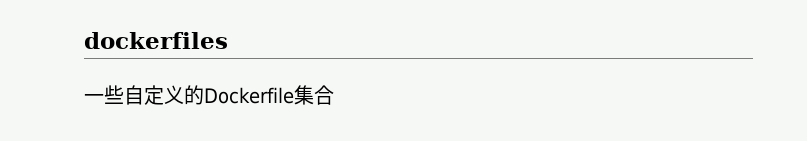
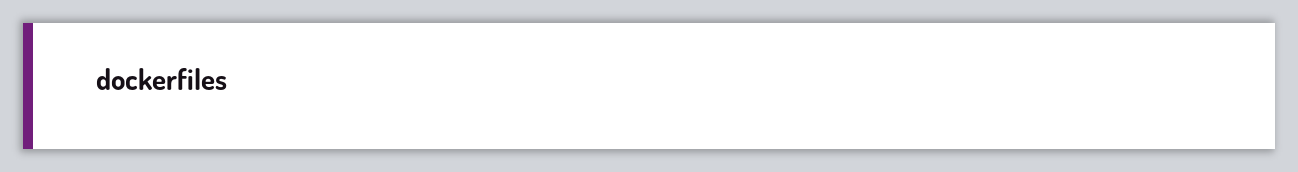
[84,85,334,105] // 一些自定义的Dockerfile集合 -> (227, 79) none

